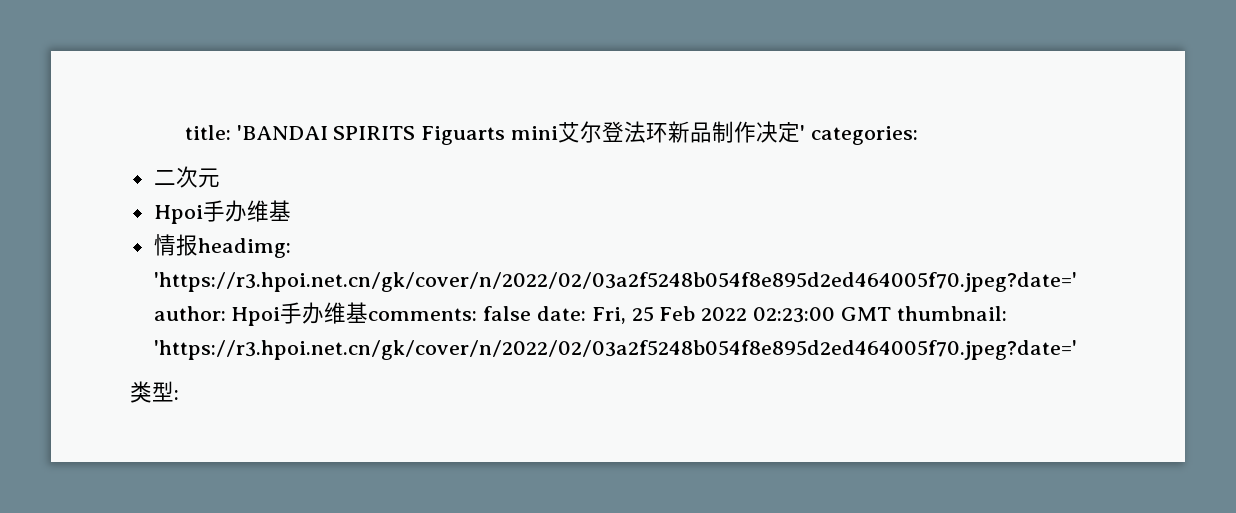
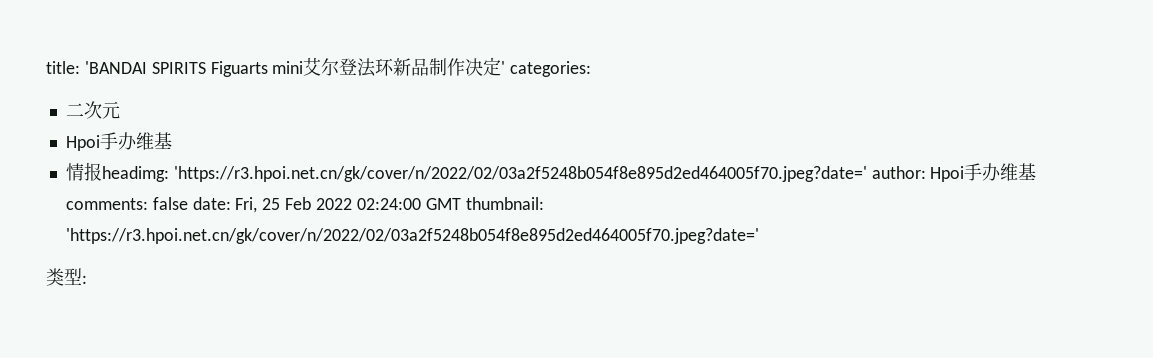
[753,307,836,323] 02:23:00 -> [356,198,421,210] 02:24:00

